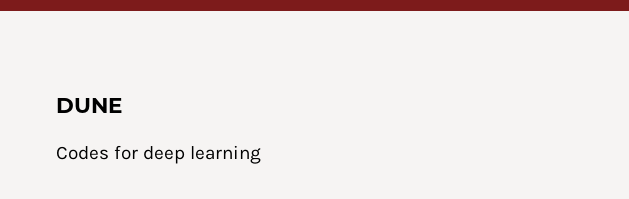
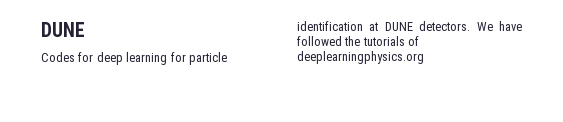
(262, 154) none -> [170,52,227,65] [297,21,522,31] [297,36,420,46] [297,51,424,64] for particle identification at DUNE detectors. We have followed the tutorials of deeplearningphysics.org

